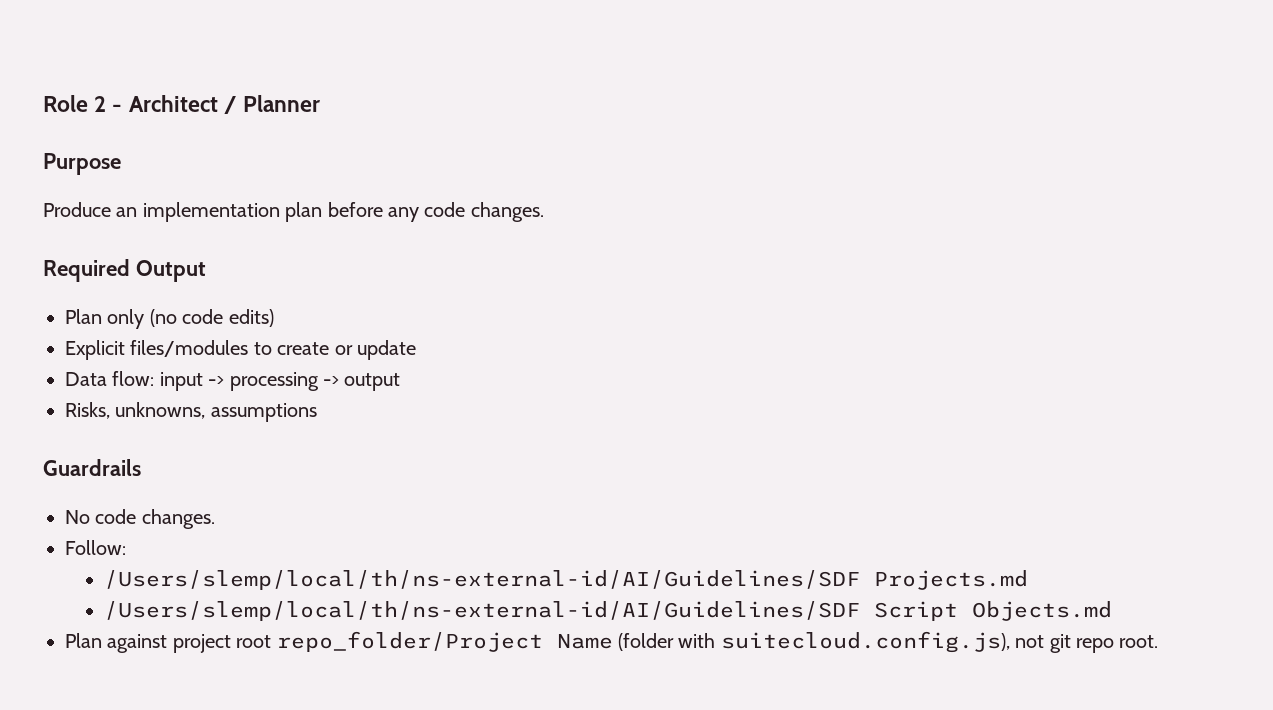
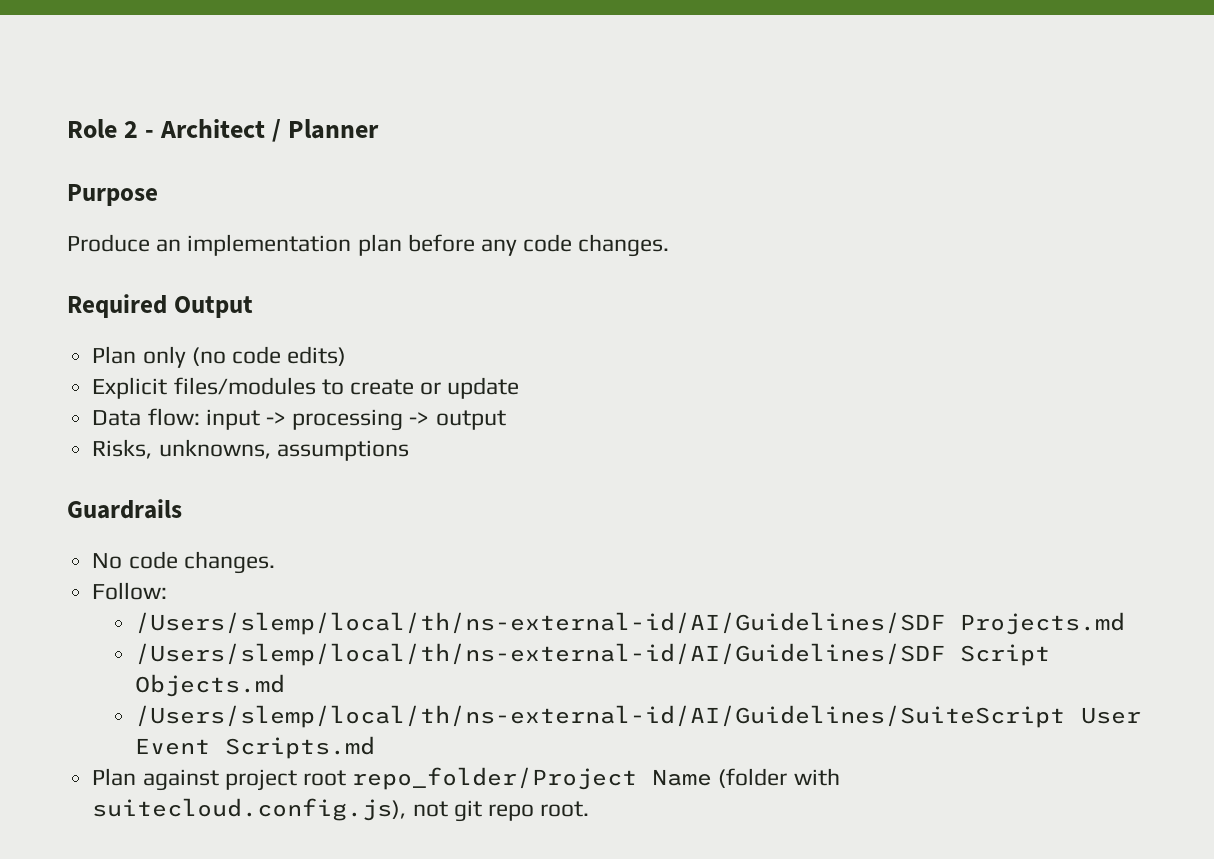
(1112, 611) none -> [135,705,1141,728] [135,736,376,759] // /Users/slemp/local/th/ns-external-id/AI/Guidelines/SuiteScript User Event Scripts.md

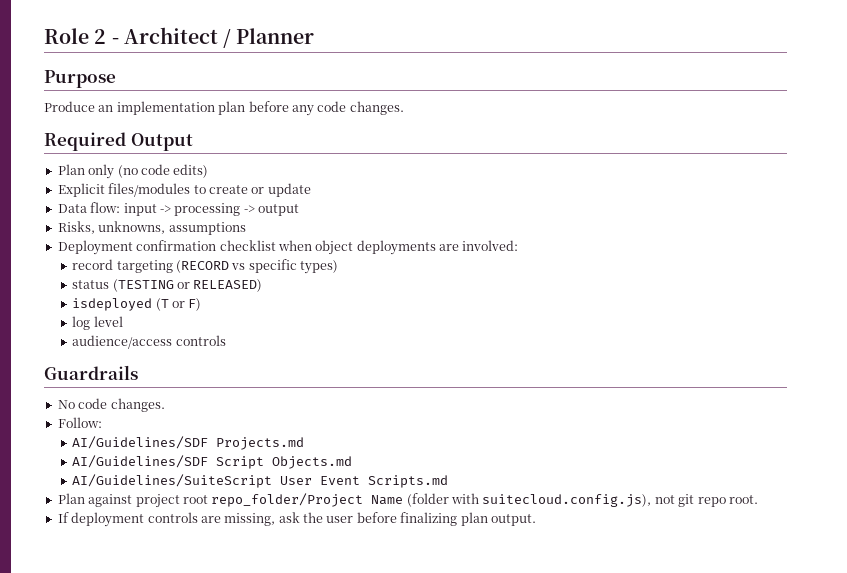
(409, 450) none -> [57,240,519,255] [72,259,339,274] [72,279,263,292] [72,298,202,311] [72,316,123,330] [72,335,226,349] // Deployment confirmation checklist when object deployments are involved: // record targeting (RECORD vs specific types) // status (TESTING or RELEASED) // isdeployed (T or F) // log level // audience/access controls
[135,612,946,635] /Users/slemp/local/th/ns-external-id/AI/Guidelines/SDF -> [72,436,209,449] AI/Guidelines/SDF
[135,643,946,666] /Users/slemp/local/th/ns-external-id/AI/Guidelines/SDF -> [72,455,209,468] AI/Guidelines/SDF
[135,705,1066,728] /Users/slemp/local/th/ns-external-id/AI/Guidelines/SuiteScript -> [72,474,273,488] AI/Guidelines/SuiteScript
(590, 809) none -> [57,512,536,527] // If deployment controls are missing, ask the user before finalizing plan output.

